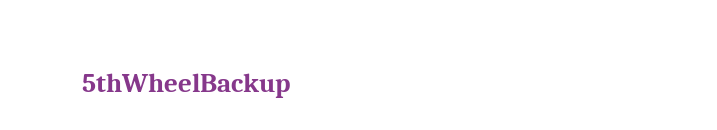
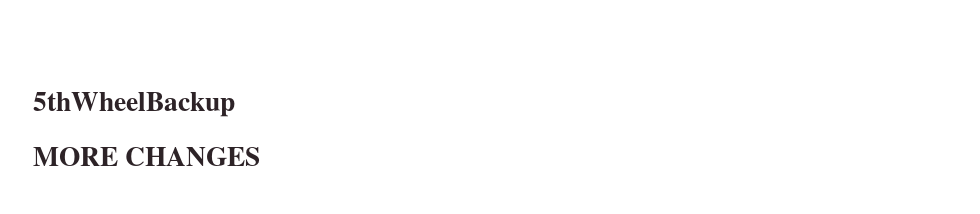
(290, 85) none -> [33,147,261,166] // MORE CHANGES

